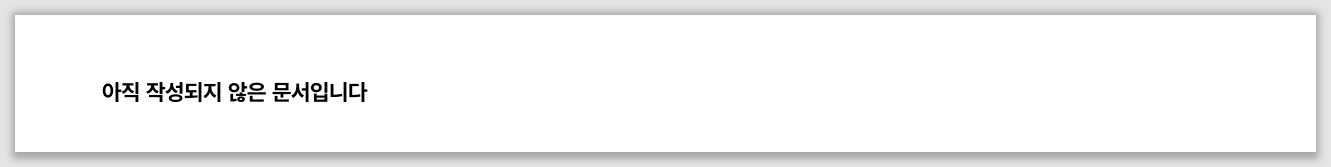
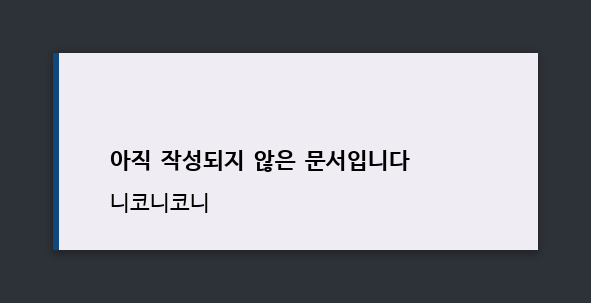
(369, 92) none -> [110,193,210,213] // 니코니코니

